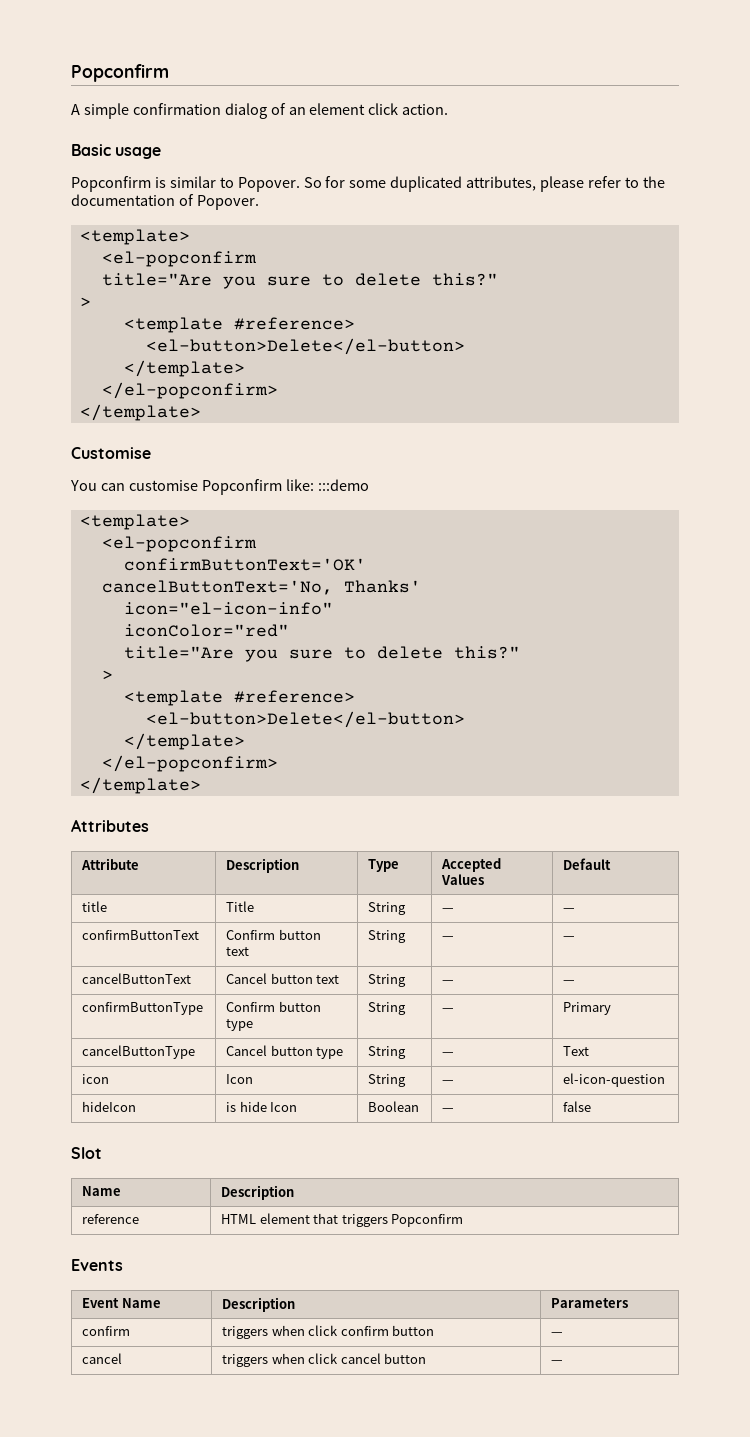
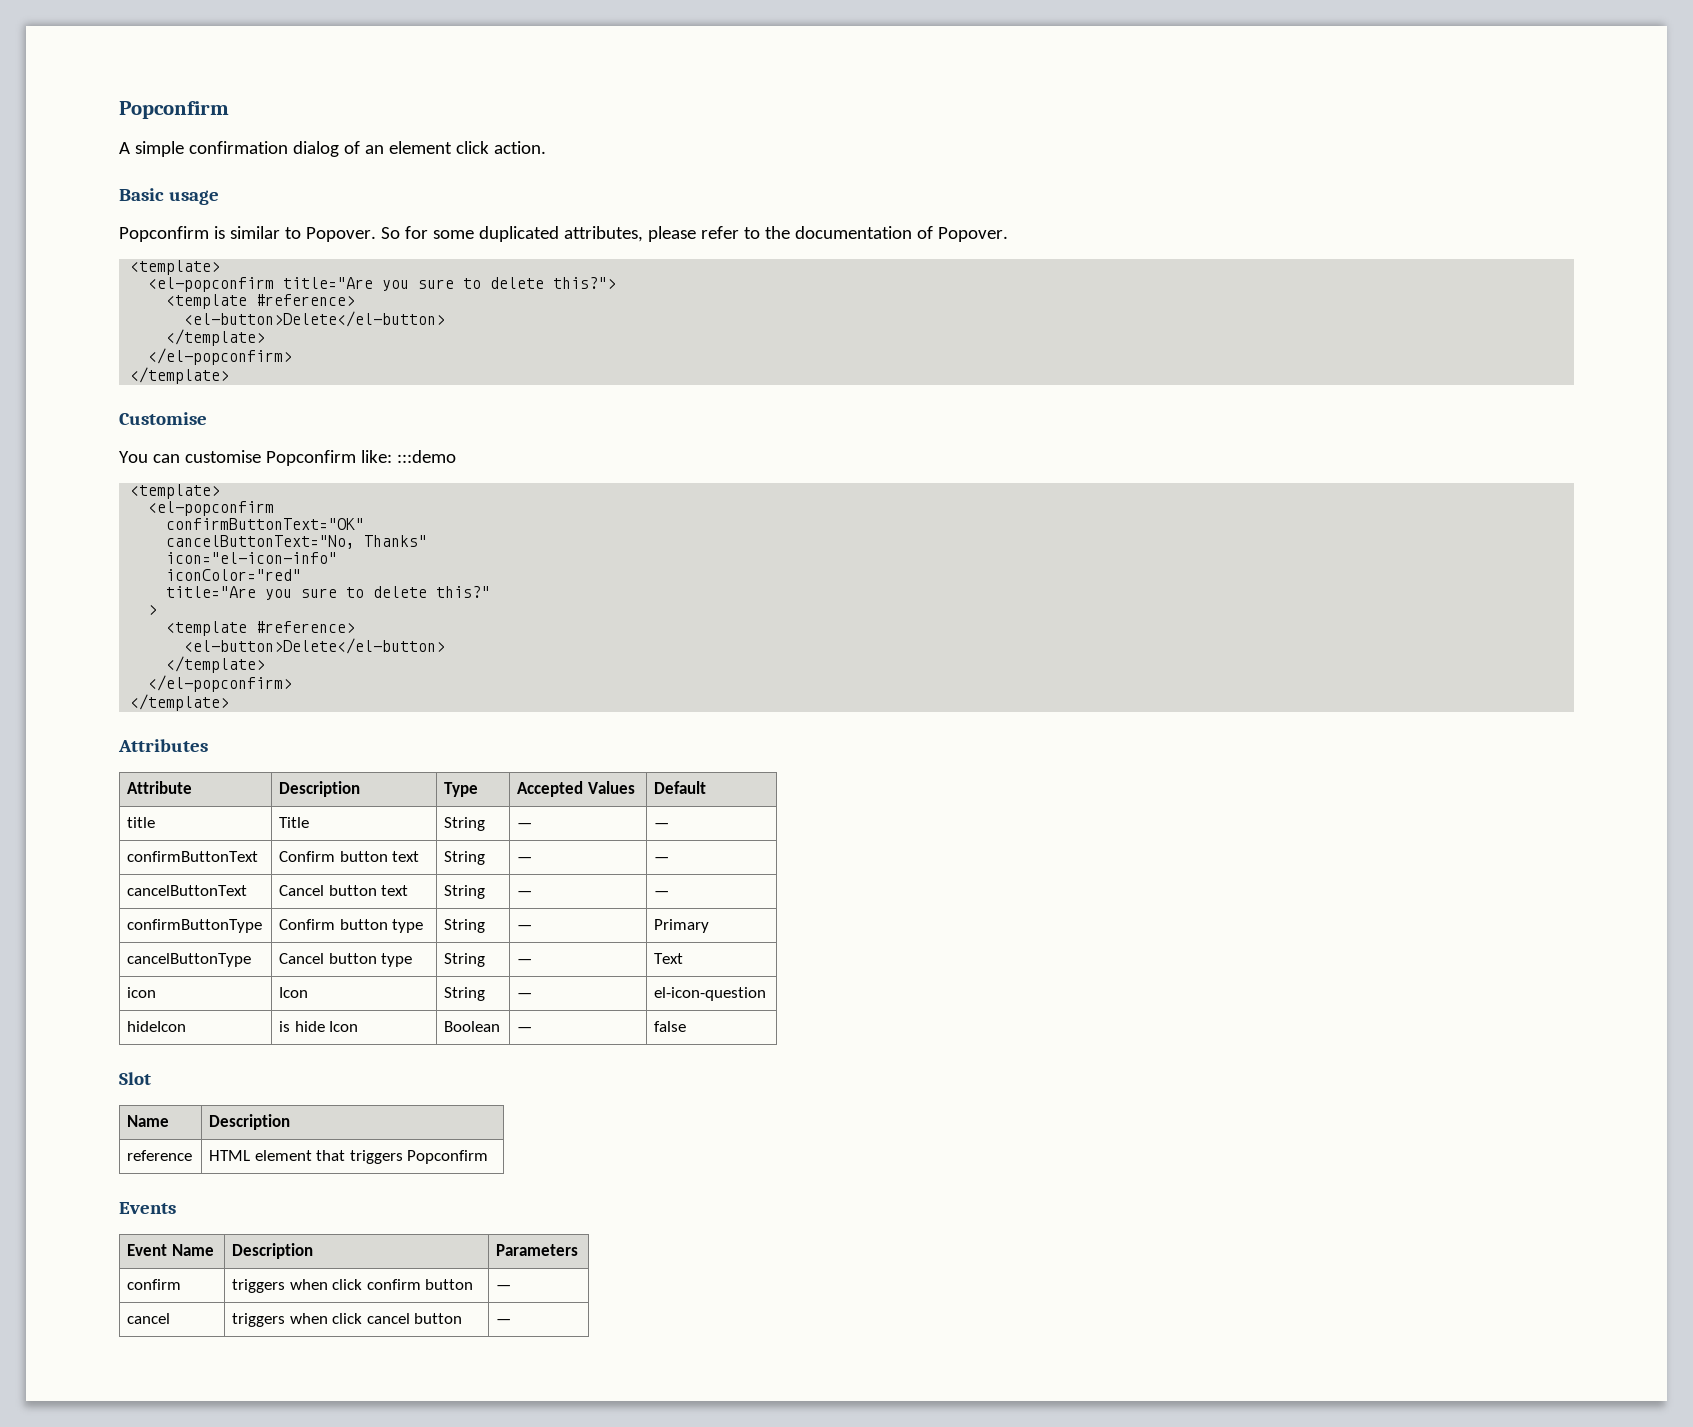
[101,273,498,289] [79,297,91,307] // title="Are you sure to delete this?" // > -> [283,277,617,291] title="Are you sure to delete this?">
[123,558,366,571] [101,580,421,595] confirmButtonText='OK' // cancelButtonText='No, Thanks' -> [166,518,365,530] [166,535,428,549] confirmButtonText="OK" // cancelButtonText="No, Thanks"

